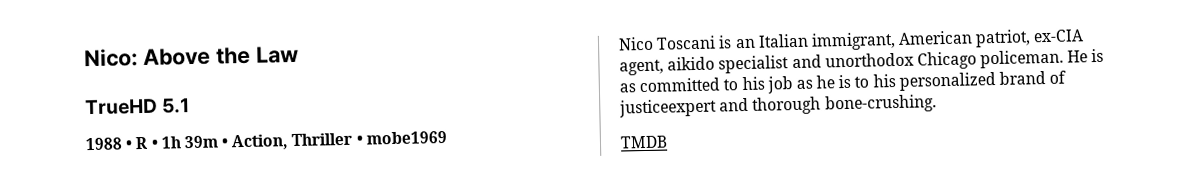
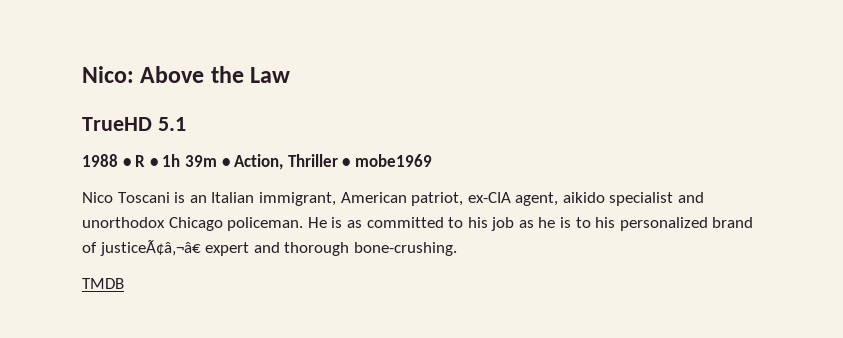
[619,98,717,118] justiceexpert -> [99,240,250,256] justiceÃ¢â‚¬â€ expert

